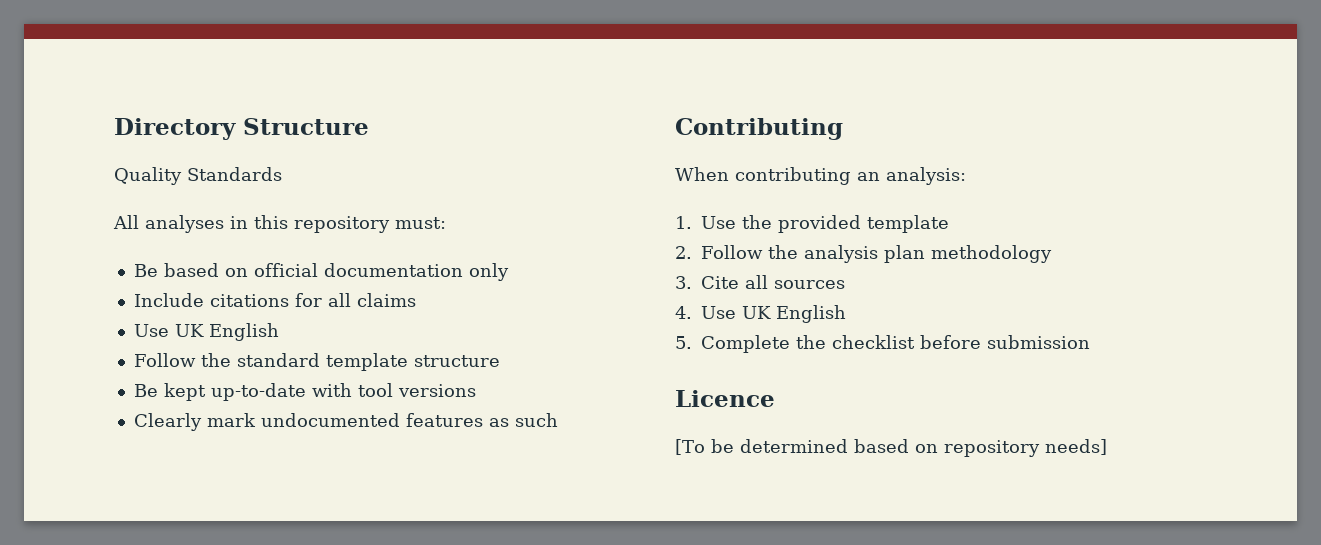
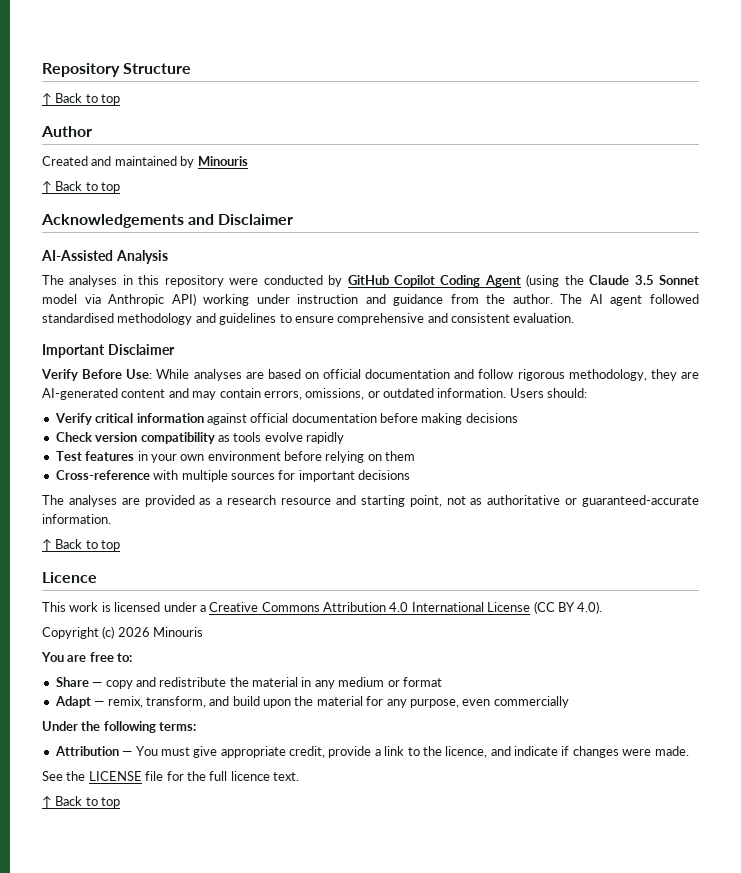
[114,118,236,140] Directory -> [42,63,120,77] Repository
[114,167,282,185] [113,215,446,233] [133,263,509,281] [133,293,416,307] [133,323,279,341] [133,353,500,371] [133,383,476,401] [133,413,558,431] [675,118,843,140] [675,167,966,185] [675,215,949,233] [675,245,1052,263] [675,275,845,289] [675,305,846,323] [675,335,1090,353] [675,390,775,407] [675,439,1107,457] Quality Standards // All analyses in this repository must: // Be based on official documentation only // Include citations for all claims // Use UK English // Follow the standard template structure // Be kept up-to-date with tool versions // Clearly mark undocumented features as such // Contributing // When contributing an analysis: // 1. Use the provided template // 2. Follow the analysis plan methodology // 3. Cite all sources // 4. Use UK English // 5. Complete the checklist before submission // Licence // [To be determined based on repository needs] -> [42,92,121,105] [41,126,92,137] [42,156,248,168] [42,180,121,193] [41,214,294,228] [41,250,168,264] [42,274,699,287] [42,293,699,306] [42,313,575,325] [42,344,175,358] [41,369,699,381] [42,388,588,400] [54,413,518,425] [55,432,344,444] [55,451,416,463] [55,470,410,482] [42,495,700,507] [42,514,111,524] [42,538,121,551] [42,572,97,583] [42,601,603,614] [42,626,204,639] [41,652,133,662] [55,677,442,689] [54,696,569,708] [42,721,197,733] [54,746,689,758] [42,771,299,781] [42,795,121,808] ↑ Back to top // Author // Created and maintained by Minouris // ↑ Back to top // Acknowledgements and Disclaimer // AI-Assisted Analysis // The analyses in this repository were conducted by GitHub Copilot Coding Agent (using the Claude 3.5 Sonnet model via Anthropic API) working under instruction and guidance from the author. The AI agent followed standardised methodology and guidelines to ensure comprehensive and consistent evaluation. // Important Disclaimer // Verify Before Use: While analyses are based on official documentation and follow rigorous methodology, they are AI-generated content and may contain errors, omissions, or outdated information. Users should: // Verify critical information against official documentation before making decisions // Check version compatibility as tools evolve rapidly // Test features in your own environment before relying on them // Cross-reference with multiple sources for important decisions // The analyses are provided as a research resource and starting point, not as authoritative or guaranteed-accurate information. // ↑ Back to top // Licence // This work is licensed under a Creative Commons Attribution 4.0 International License (CC BY 4.0). // Copyright (c) 2026 Minouris // You are free to: // Share — copy and redistribute the material in any medium or format // Adapt — remix, transform, and build upon the material for any purpose, even commercially // Under the following terms: // Attribution — You must give appropriate credit, provide a link to the licence, and indicate if changes were made. // See the LICENSE file for the full licence text. // ↑ Back to top

